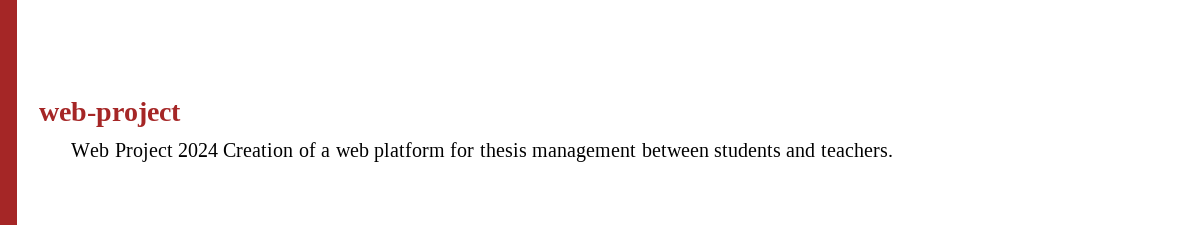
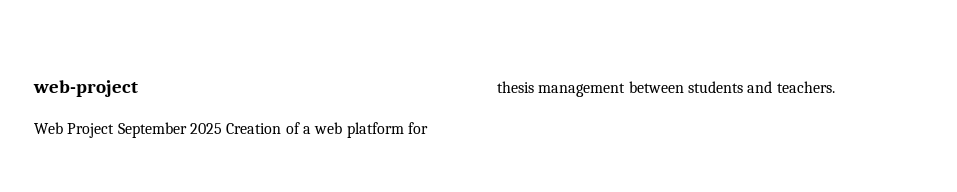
[177,143,218,157] 2024 -> [117,122,222,138] September 2025

